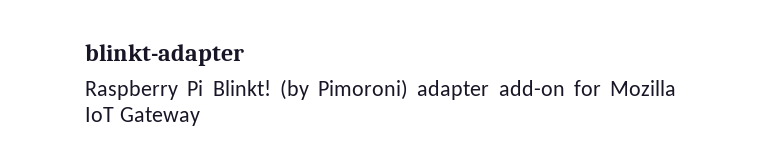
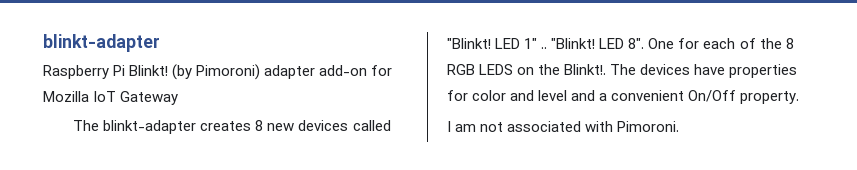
(200, 116) none -> [73,120,391,134] [447,38,794,49] [447,64,798,78] [447,90,800,104] [447,121,680,132] // The blinkt-adapter creates 8 new devices called "Blinkt! LED 1" .. "Blinkt! LED 8". One for each of the 8 RGB LEDS on the Blinkt!. The devices have properties for color and level and a convenient On/Off property. // I am not associated with Pimoroni.

